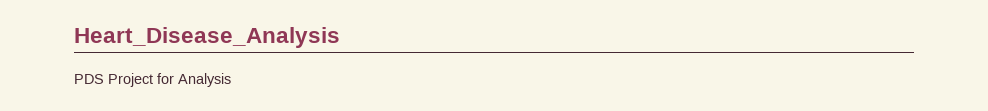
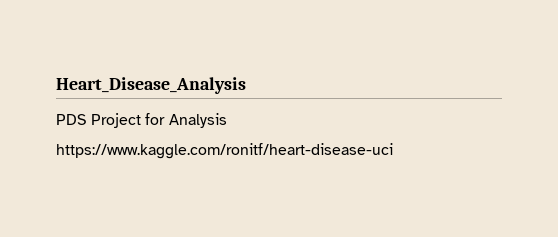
(231, 80) none -> [56,143,393,159] // https://www.kaggle.com/ronitf/heart-disease-uci

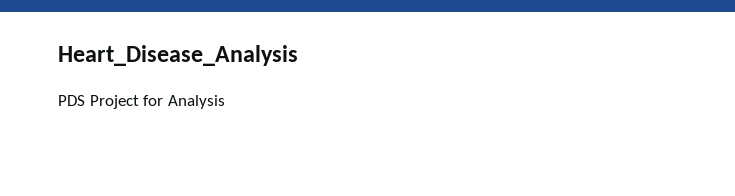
[56,143,393,159] // https://www.kaggle.com/ronitf/heart-disease-uci -> (225, 102) none

